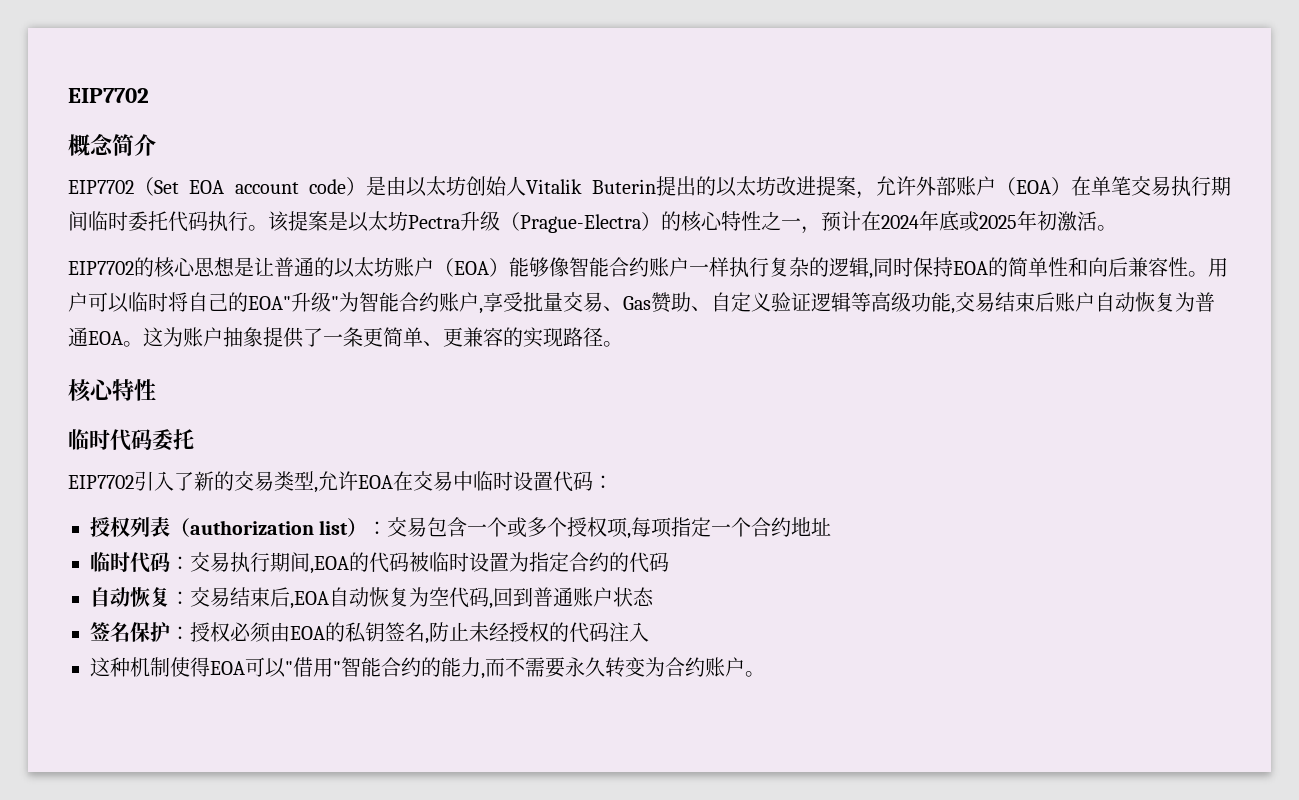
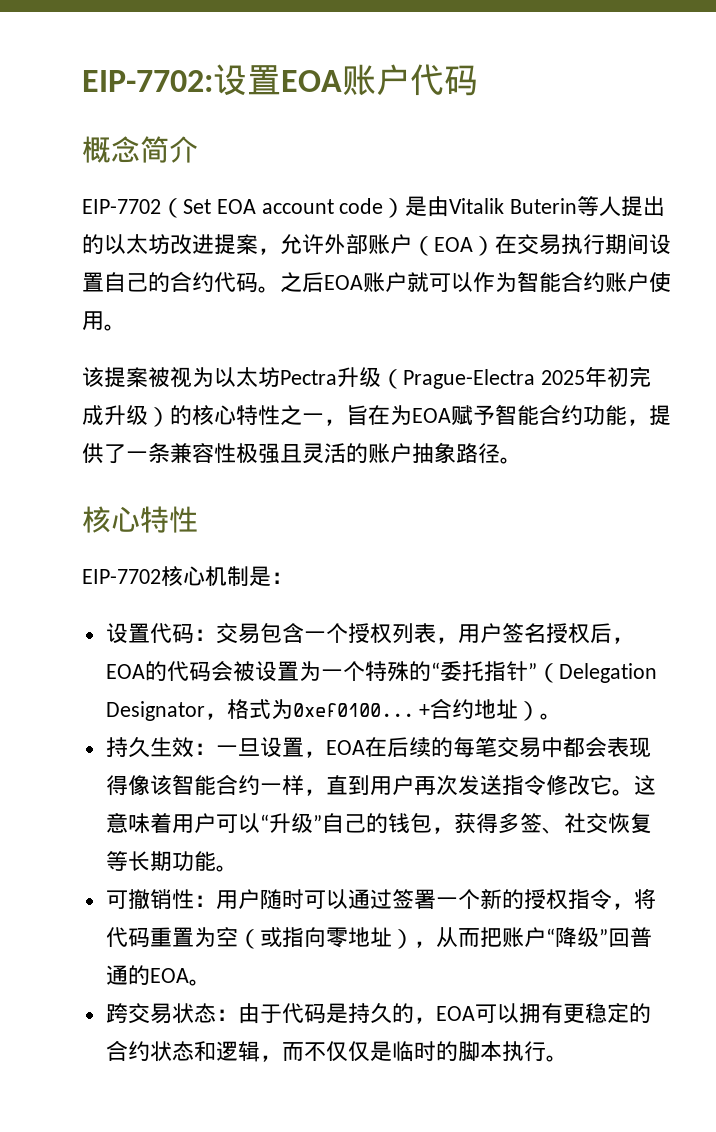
[68,88,149,103] EIP7702 -> [82,64,478,96] EIP-7702:设置EOA账户代码
[68,180,134,194] EIP7702 -> [82,199,161,214] EIP-7702
[405,176,526,197] 以太坊创始人 -> (450, 206) none
(657, 186) none -> [577,196,622,216] 等人
[1091,176,1231,197] [68,211,348,232] 单笔交易执行期间临时委托代码执行。该提案是 -> [517,233,671,255] [82,271,671,293] [82,311,126,331] [82,367,214,388] 交易执行期间设置自己的合约代码。之后EOA账户就可以作为智能合约账户使用。 // 该提案被视为
(641, 223) none -> [540,366,651,388] [82,405,148,425] 2025年初完成升级
[821,211,1117,232] [68,257,1228,279] [68,292,1215,314] [68,327,623,348] [68,379,156,403] [68,429,194,451] [68,471,613,493] [90,517,832,539] [90,552,669,574] [90,587,654,609] [90,622,649,644] [90,657,745,679] 预计在2024年底或2025年初激活。 // EIP7702的核心思想是让普通的以太坊账户（EOA）能够像智能合约账户一样执行复杂的逻辑,同时保持EOA的简单性和向后兼容性。用户可以临时将自己的EOA"升级"为智能合约账户,享受批量交易、Gas赞助、自定义验证逻辑等高级功能,交易结束后账户自动恢复为普通EOA。这为账户抽象提供了一条更简单、更兼容的实现路径。 // 核心特性 // 临时代码委托 // EIP7702引入了新的交易类型,允许EOA在交易中临时设置代码： // 授权列表（authorization list）：交易包含一个或多个授权项,每项指定一个合约地址 // 临时代码：交易执行期间,EOA的代码被临时设置为指定合约的代码 // 自动恢复：交易结束后,EOA自动恢复为空代码,回到普通账户状态 // 签名保护：授权必须由EOA的私钥签名,防止未经授权的代码注入 // 这种机制使得EOA可以"借用"智能合约的能力,而不需要永久转变为合约账户 -> [346,404,671,426] [82,442,522,464] [82,506,198,533] [82,566,293,586] [105,623,634,644] [105,661,657,683] [105,698,563,721] [105,737,651,758] [105,774,656,796] [105,812,652,834] [105,851,238,872] [105,888,656,910] [105,927,652,949] [105,965,211,986] [105,1003,651,1024] [105,1040,546,1062] 旨在为EOA赋予智能合约功能，提供了一条兼容性极强且灵活的账户抽象路径。 // 核心特性 // EIP-7702核心机制是： // 设置代码：交易包含一个授权列表，用户签名授权后，EOA的代码会被设置为一个特殊的“委托指针”（Delegation Designator，格式为0xef0100... +合约地址）。 // 持久生效：一旦设置，EOA在后续的每笔交易中都会表现得像该智能合约一样，直到用户再次发送指令修改它。这意味着用户可以“升级”自己的钱包，获得多签、社交恢复等长期功能。 // 可撤销性：用户随时可以通过签署一个新的授权指令，将代码重置为空（或指向零地址），从而把账户“降级”回普通的EOA。 // 跨交易状态：由于代码是持久的，EOA可以拥有更稳定的合约状态和逻辑，而不仅仅是临时的脚本执行

